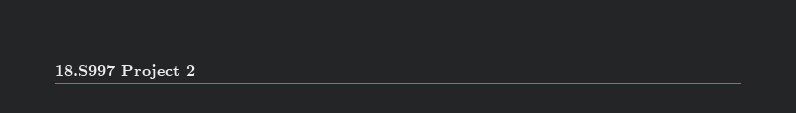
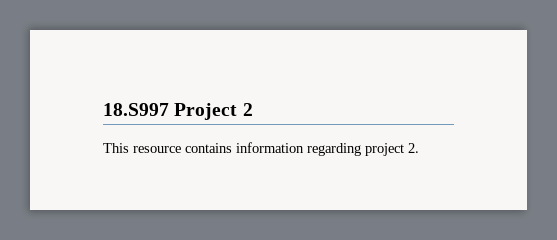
(195, 70) none -> [103,142,419,156] // This resource contains information regarding project 2.

